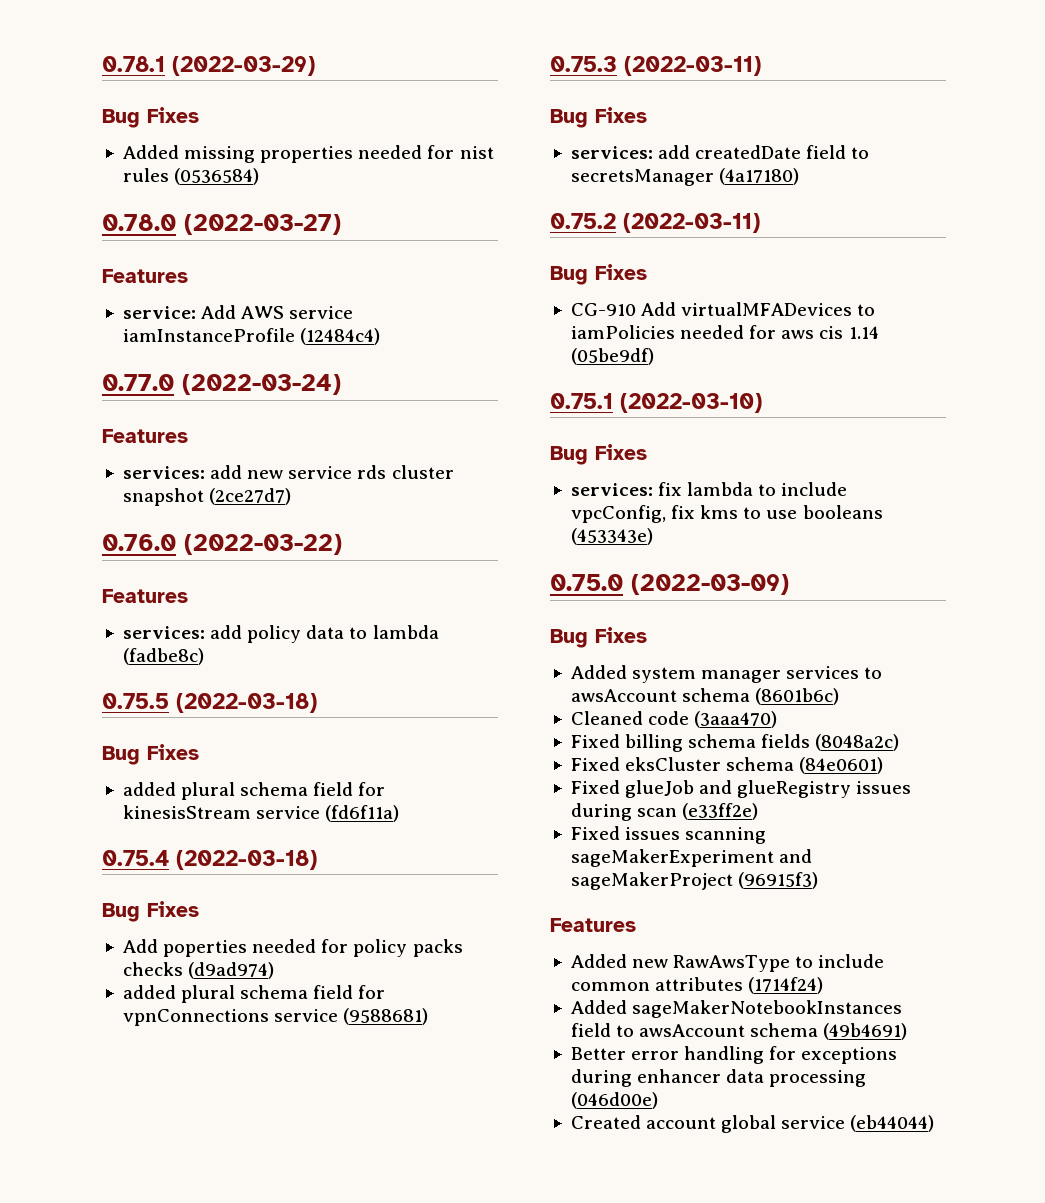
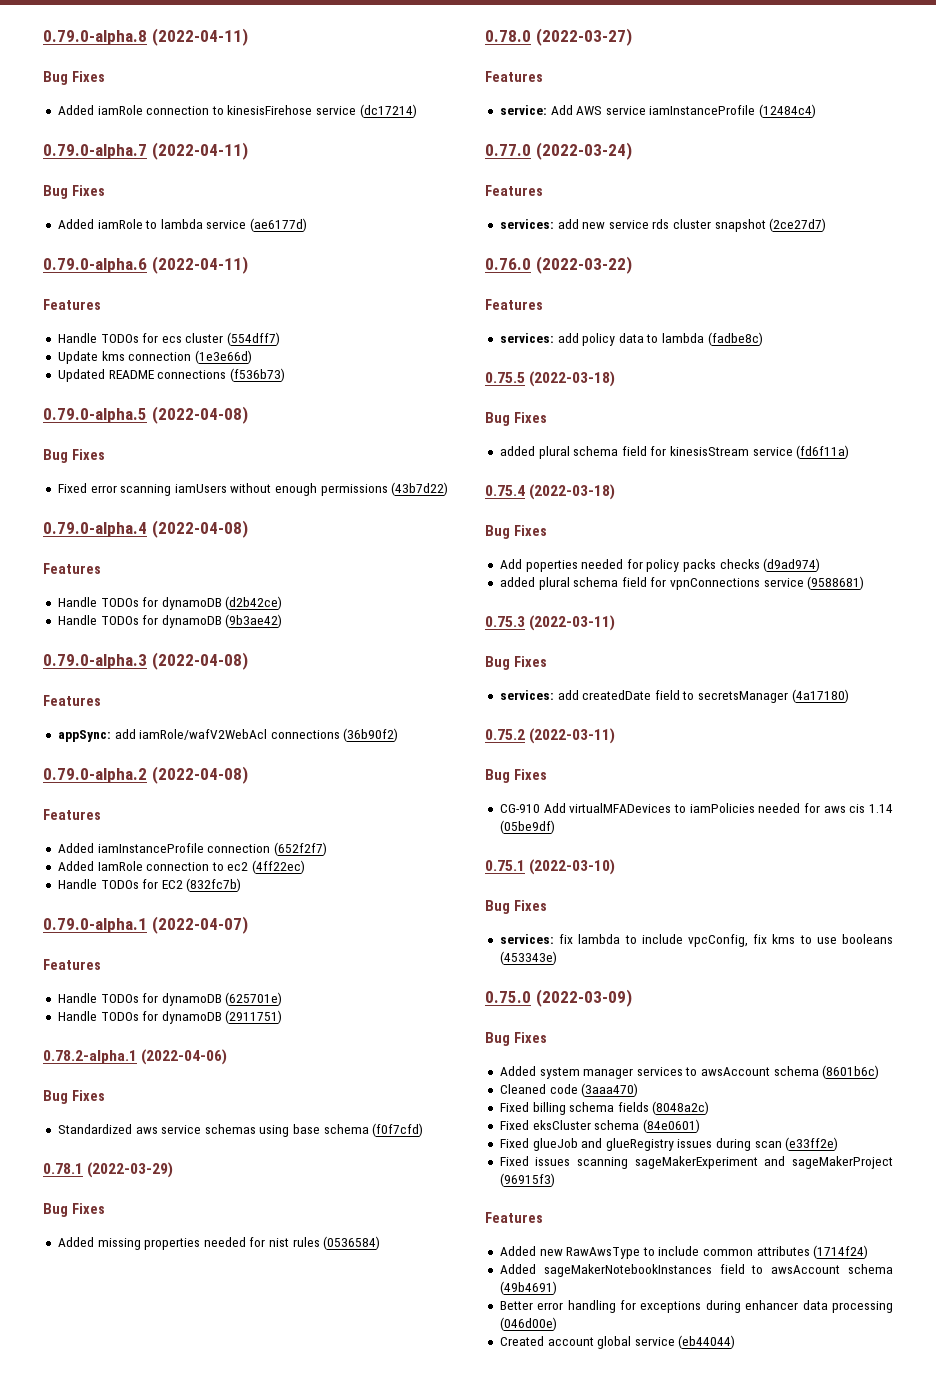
(102, 64) none -> [43,28,248,46] [43,71,105,85] [57,104,417,118] [43,142,248,160] [43,185,105,199] [57,218,308,232] [43,256,248,274] [43,299,101,310] [57,332,281,346] [57,350,252,364] [57,368,285,382] [43,406,248,424] [43,449,105,463] [57,482,449,496] [43,520,248,538] [43,563,101,574] [57,596,283,610] [57,614,283,628] [43,652,248,670] [43,695,101,706] [57,728,399,742] [43,766,248,784] [43,809,101,820] [57,842,327,856] [57,860,306,874] [57,878,242,892] [43,916,248,934] [43,959,101,970] [57,992,283,1006] [57,1010,283,1024] [43,1049,228,1065] [43,1090,105,1104] [57,1123,424,1137] 0.79.0-alpha.8 (2022-04-11) // Bug Fixes // Added iamRole connection to kinesisFirehose service (dc17214) // 0.79.0-alpha.7 (2022-04-11) // Bug Fixes // Added iamRole to lambda service (ae6177d) // 0.79.0-alpha.6 (2022-04-11) // Features // Handle TODOs for ecs cluster (554dff7) // Update kms connection (1e3e66d) // Updated README connections (f536b73) // 0.79.0-alpha.5 (2022-04-08) // Bug Fixes // Fixed error scanning iamUsers without enough permissions (43b7d22) // 0.79.0-alpha.4 (2022-04-08) // Features // Handle TODOs for dynamoDB (d2b42ce) // Handle TODOs for dynamoDB (9b3ae42) // 0.79.0-alpha.3 (2022-04-08) // Features // appSync: add iamRole/wafV2WebAcl connections (36b90f2) // 0.79.0-alpha.2 (2022-04-08) // Features // Added iamInstanceProfile connection (652f2f7) // Added IamRole connection to ec2 (4ff22ec) // Handle TODOs for EC2 (832fc7b) // 0.79.0-alpha.1 (2022-04-07) // Features // Handle TODOs for dynamoDB (625701e) // Handle TODOs for dynamoDB (2911751) // 0.78.2-alpha.1 (2022-04-06) // Bug Fixes // Standardized aws service schemas using base schema (f0f7cfd) //

